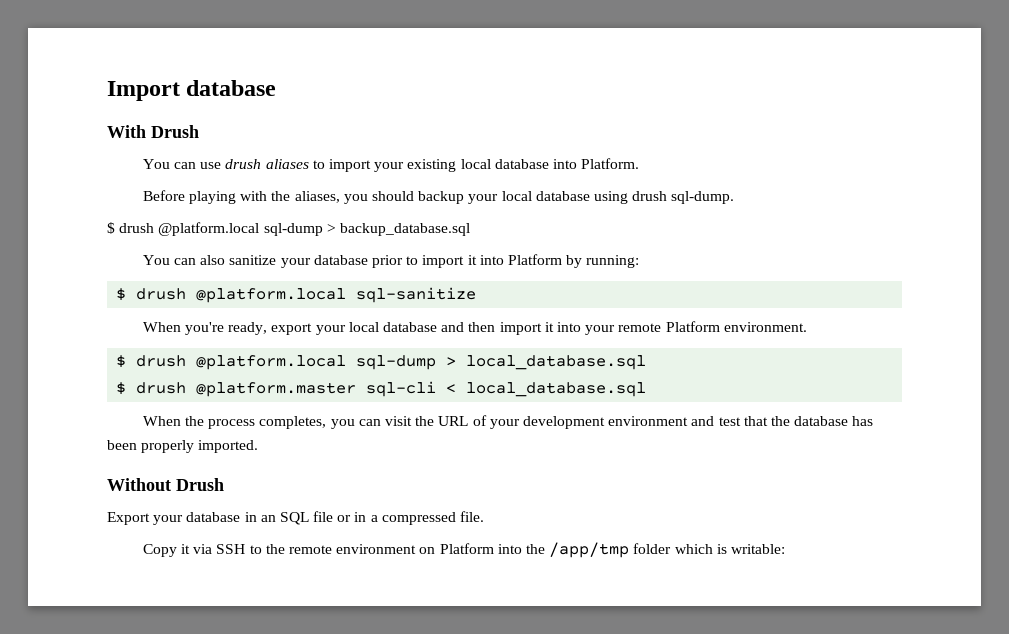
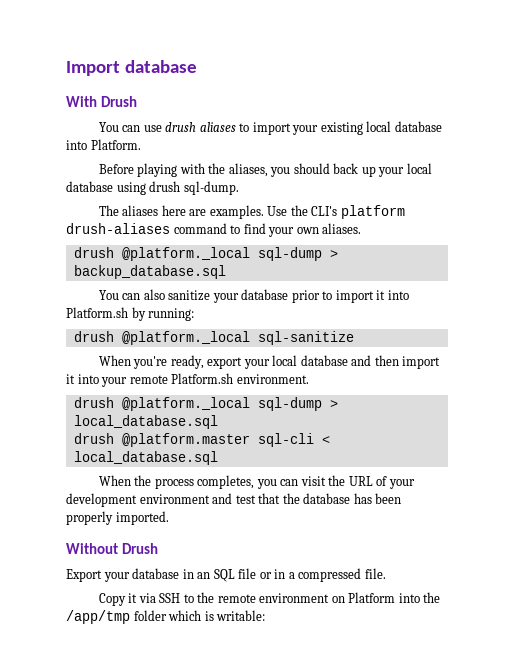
[418,191,465,204] backup -> [333,163,376,177] back up
[107,222,260,236] $ drush @platform.local -> [98,205,405,219] [66,223,362,237] [73,247,250,261] The aliases here are examples. Use the CLI's platform drush-aliases command to find your own aliases. // drush @platform._local
[507,254,562,265] Platform -> [66,307,128,318] Platform.sh
[116,288,347,303] $ drush @platform.local -> [73,331,250,345] drush @platform._local
[665,321,720,332] Platform -> [171,373,234,384] Platform.sh
[116,355,347,370] $ drush @platform.local -> [73,397,250,411] drush @platform._local
[116,382,127,395] $ -> (218, 422) none

